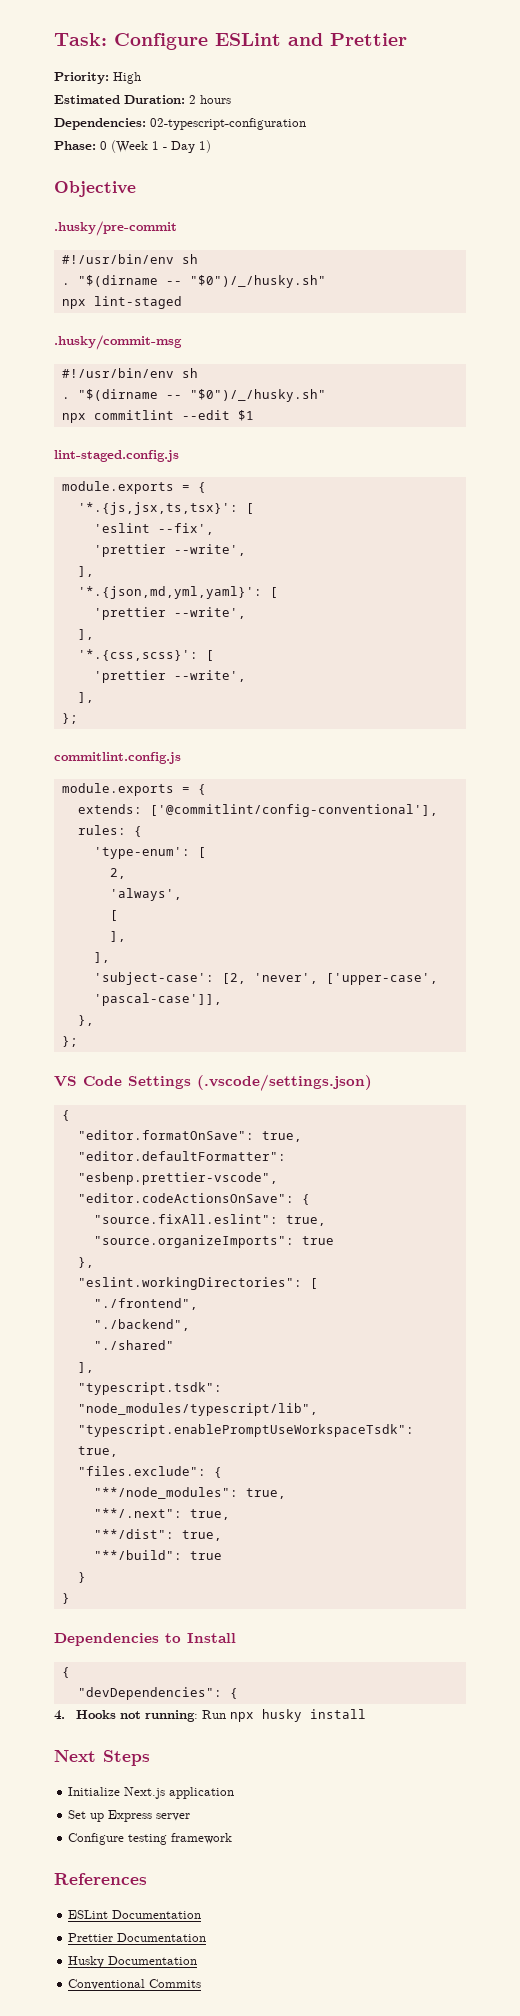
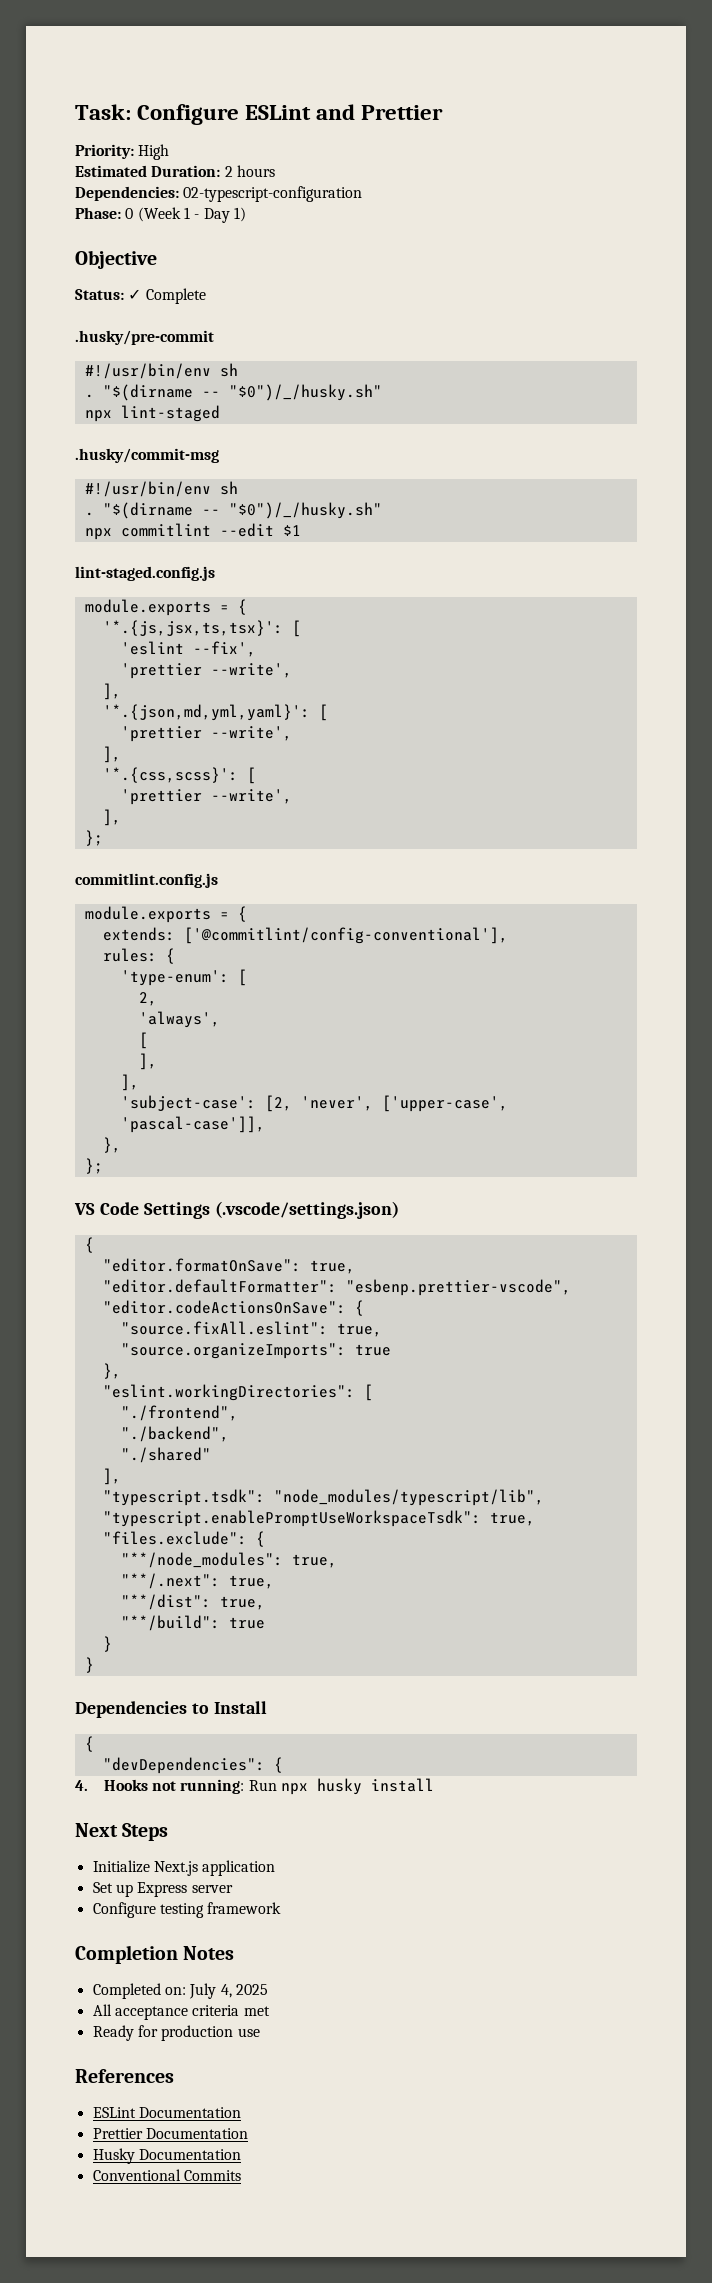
(136, 189) none -> [75,288,206,304] // Status: ✓ Complete
(233, 1838) none -> [75,1945,235,1964] [92,1983,268,1999] [92,2004,270,2020] [92,2025,260,2041] // Completion Notes // Completed on: July 4, 2025 // All acceptance criteria met // Ready for production use

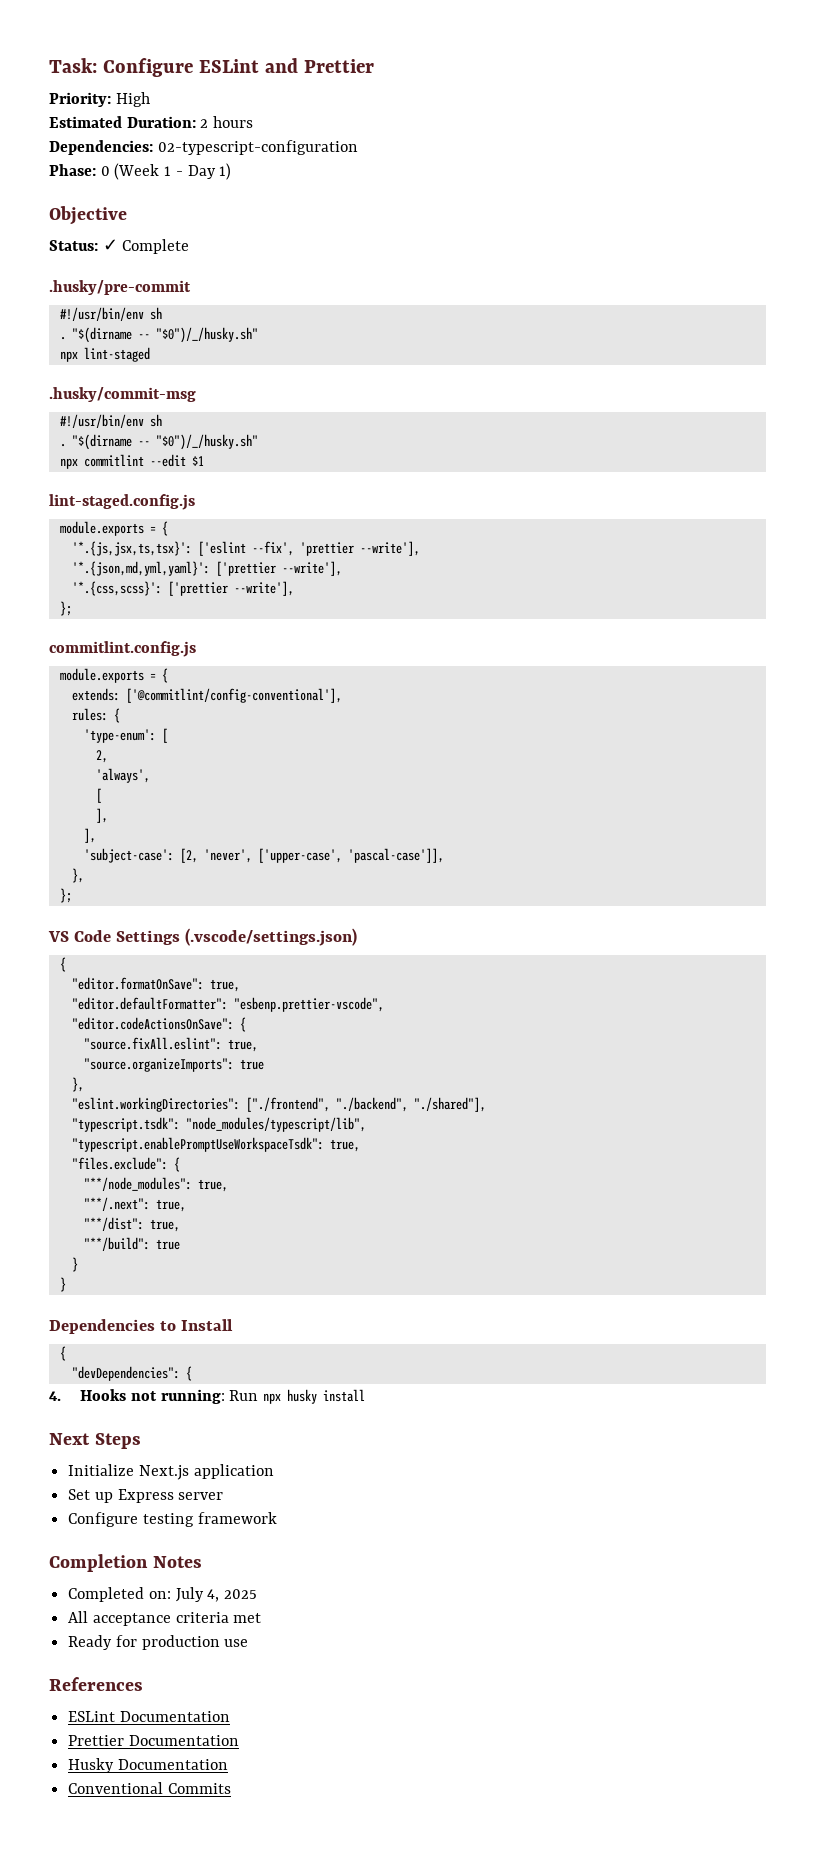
[291,620,301,637] [120,641,184,655] [ // 'eslint -> [197,541,246,556] ['eslint
[120,663,292,679] [102,683,121,700] [102,704,328,721] [120,726,292,742] [102,746,121,763] [102,767,256,784] [120,789,292,805] [102,809,121,826] // 'prettier --write', // ], // '*.{json,md,yml,yaml}': [ // 'prettier --write', // ], // '*.{css,scss}': [ // 'prettier --write', // ], -> [299,541,420,556] [71,561,342,576] [71,581,294,596] 'prettier --write'], // '*.{json,md,yml,yaml}': ['prettier --write'], // '*.{css,scss}': ['prettier --write'],
[363,1384,373,1401] [120,1405,238,1421] [ // "./frontend", // -> [245,1097,330,1112] ["./frontend",
[120,1447,211,1463] [102,1468,121,1485] // "./shared" // ], -> [413,1097,486,1112] "./shared"],

